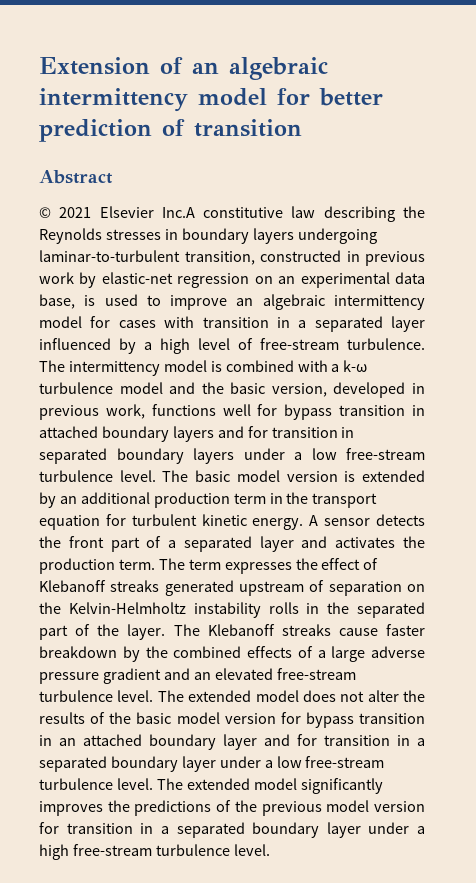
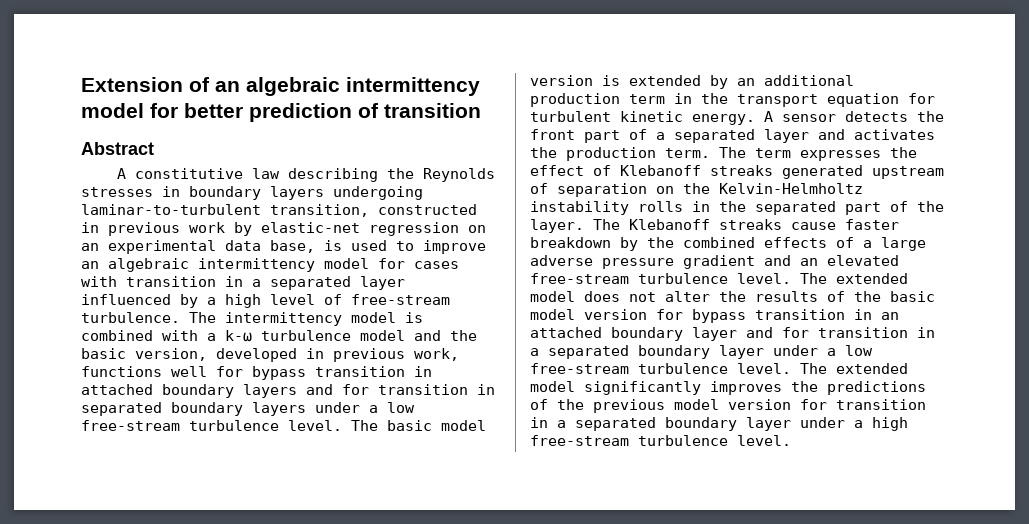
[39,206,195,218] © 2021 Elsevier Inc.A -> [117,168,127,179] A

